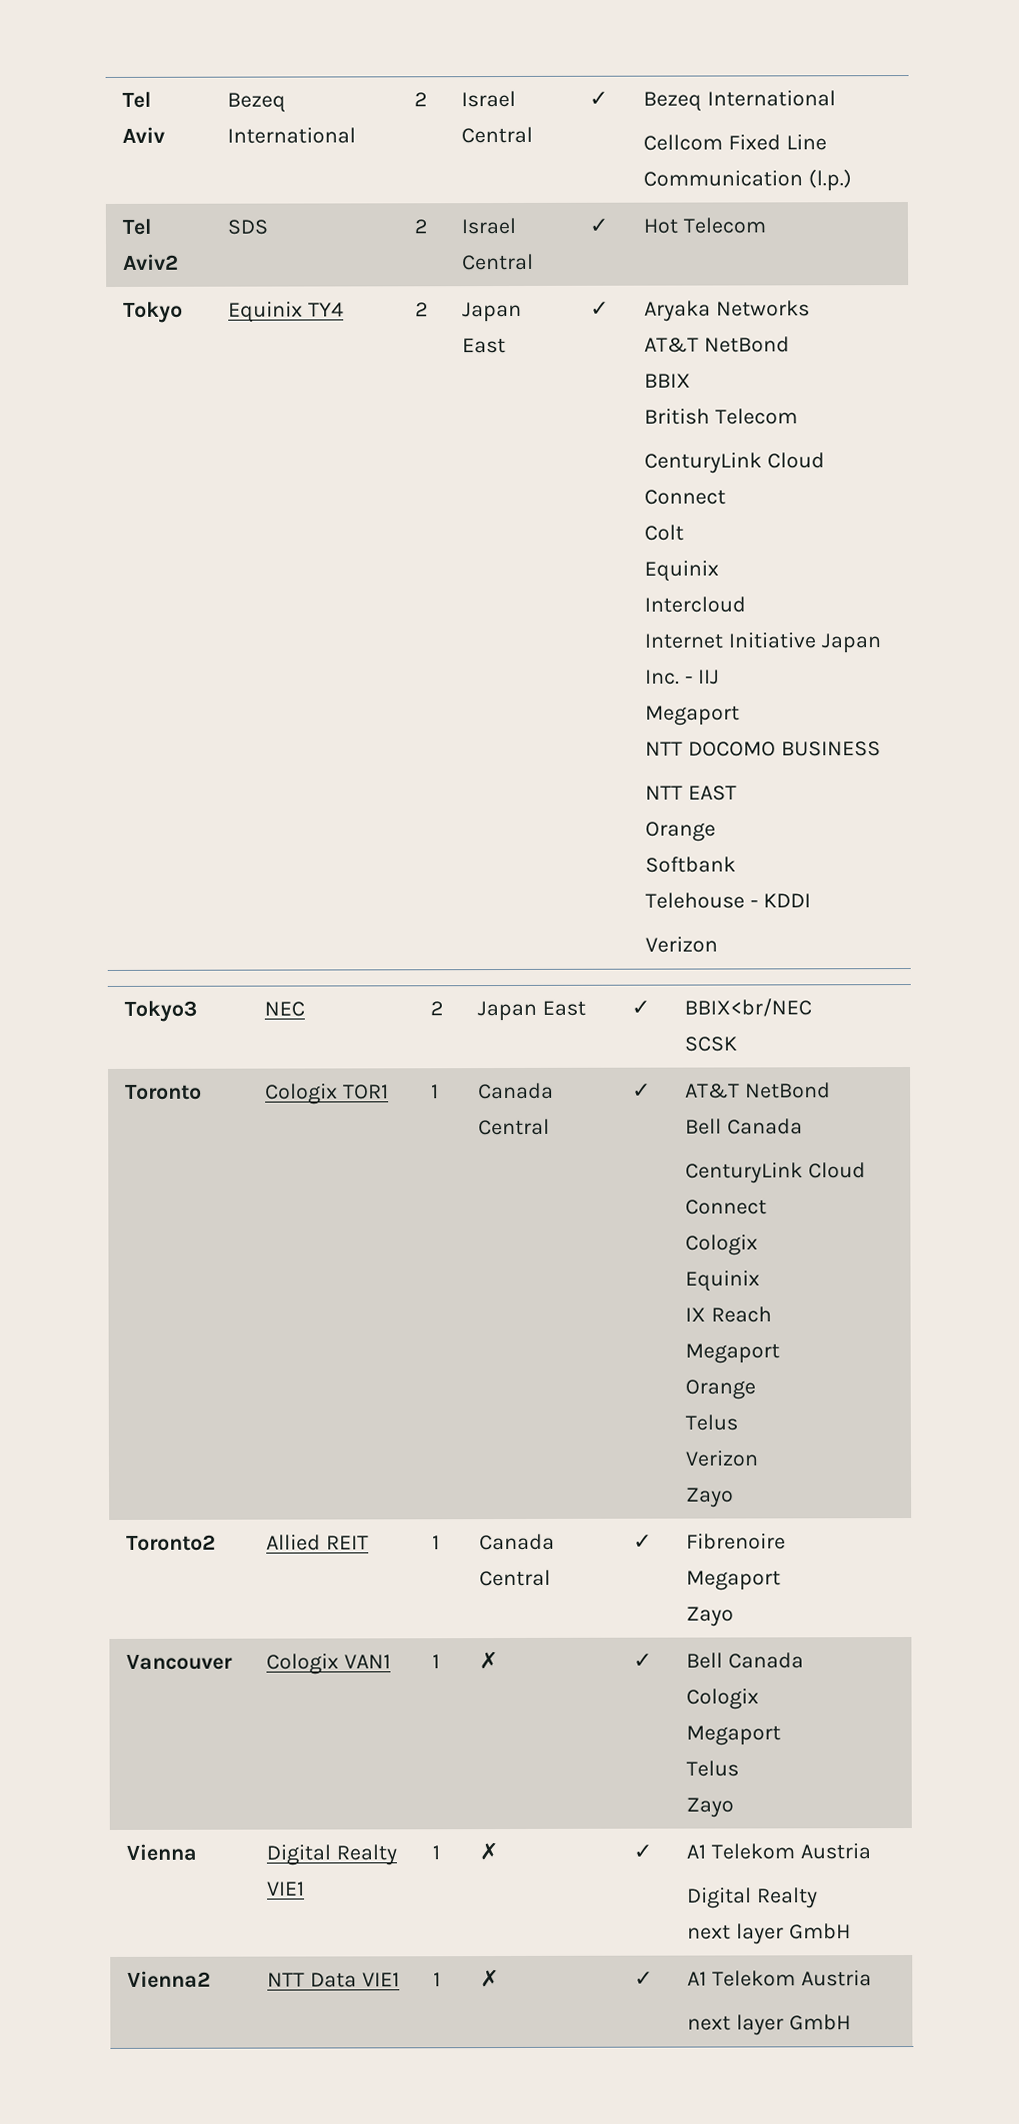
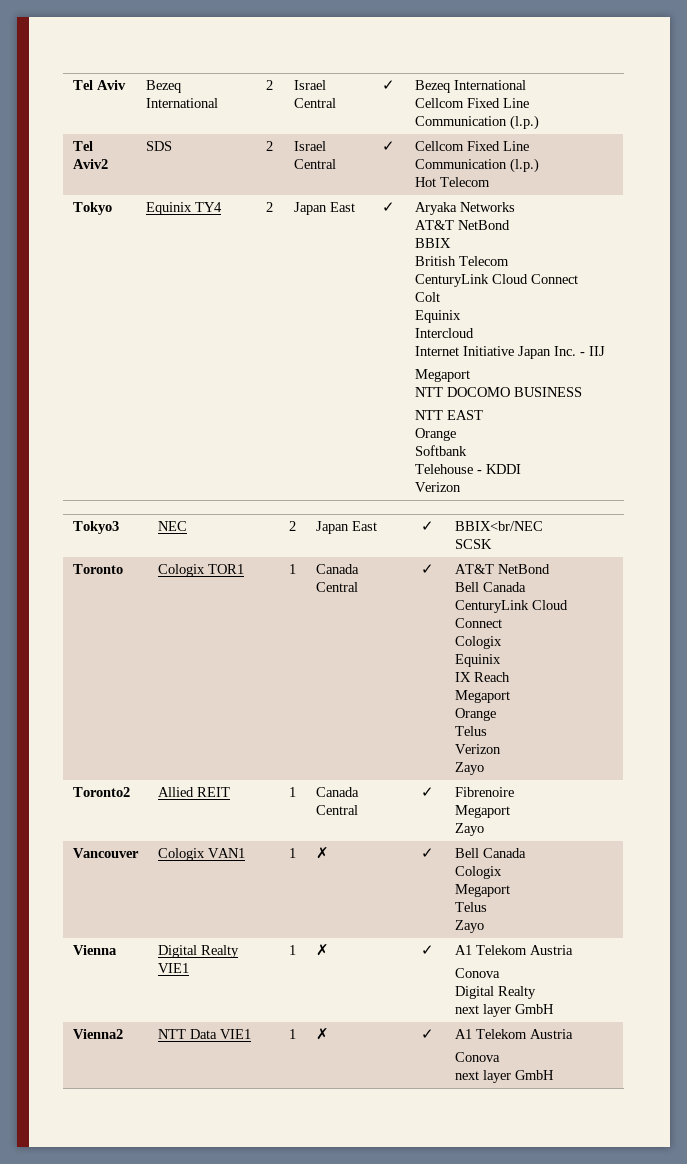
(609, 225) none -> [414,141,529,151] [414,158,539,173] Cellcom Fixed Line Communication (l.p.) //
(871, 1851) none -> [454,968,500,978] // Conova
(872, 1978) none -> [454,1052,500,1062] // Conova

